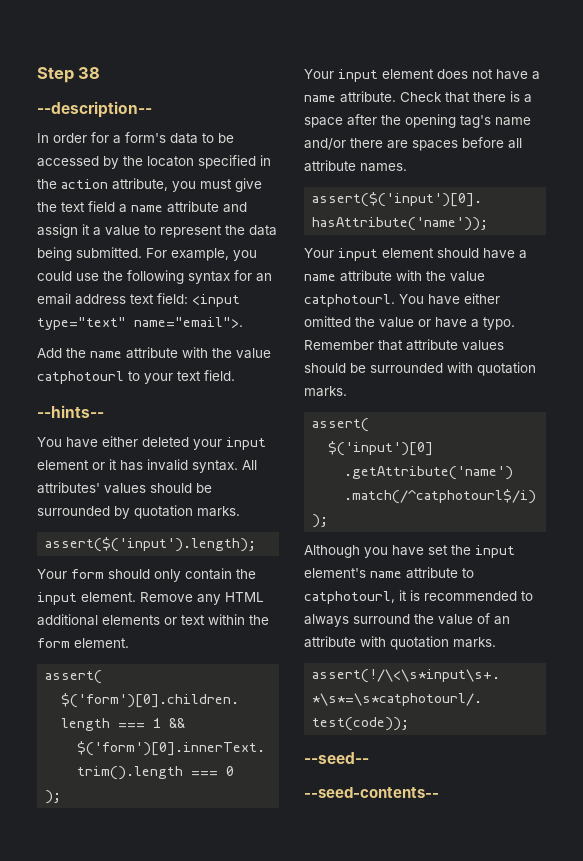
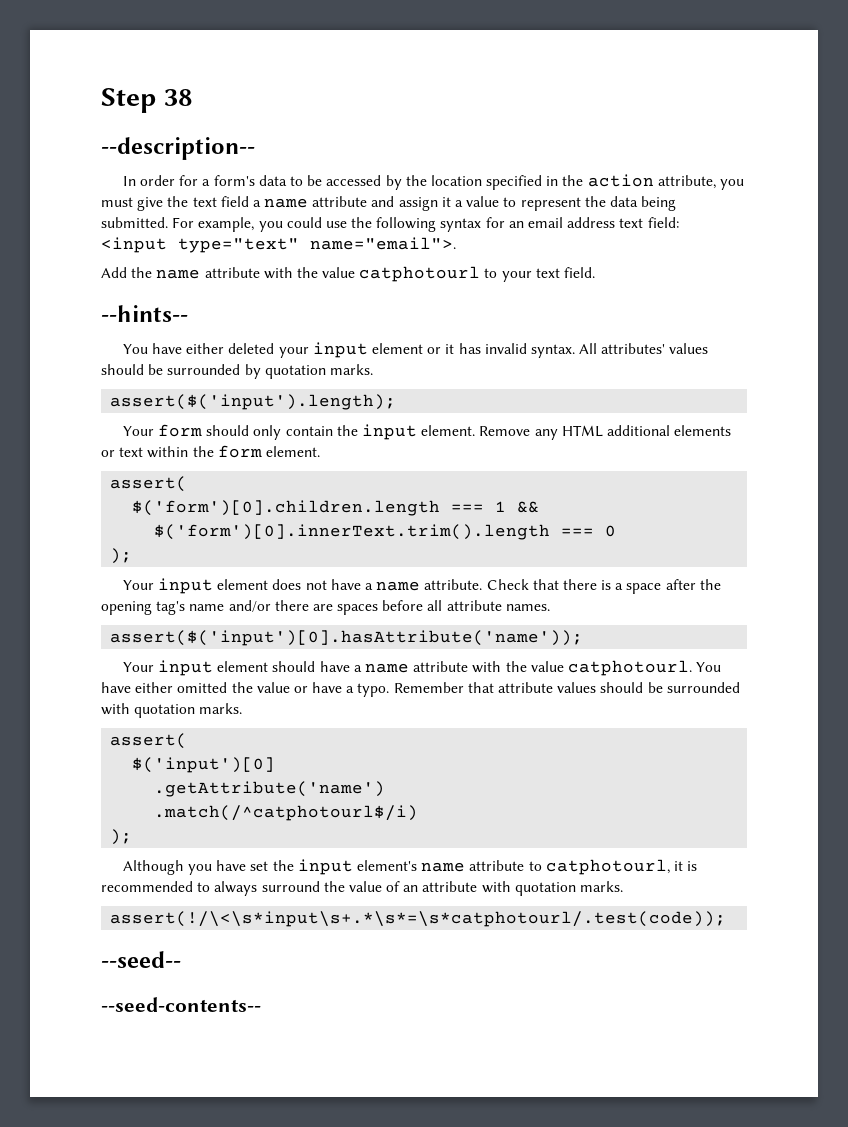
[147,156,194,167] locaton -> [430,175,482,186] location

